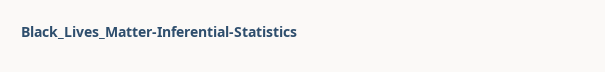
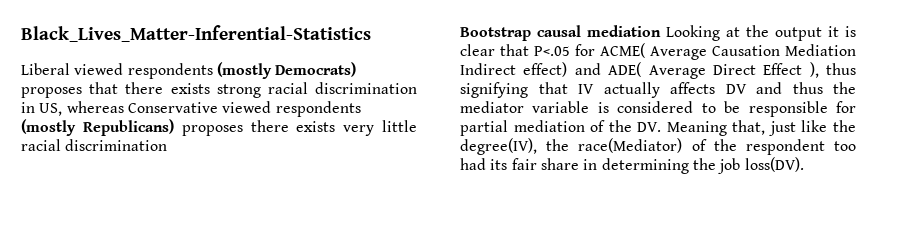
(297, 32) none -> [21,62,357,79] [21,82,417,98] [21,101,361,117] [21,119,417,136] [21,139,168,151] [460,25,856,41] [460,43,856,60] [460,62,856,79] [460,82,856,98] [460,101,856,117] [460,120,856,136] [460,138,857,155] [460,157,804,174] // Liberal viewed respondents (mostly Democrats) proposes that there exists strong racial discrimination in US, whereas Conservative viewed respondents (mostly Republicans) proposes there exists very little racial discrimination // Bootstrap causal mediation Looking at the output it is clear that P<.05 for ACME( Average Causation Mediation Indirect effect) and ADE( Average Direct Effect ), thus signifying that IV actually affects DV and thus the mediator variable is considered to be responsible for partial mediation of the DV. Meaning that, just like the degree(IV), the race(Mediator) of the respondent too had its fair share in determining the job loss(DV).

